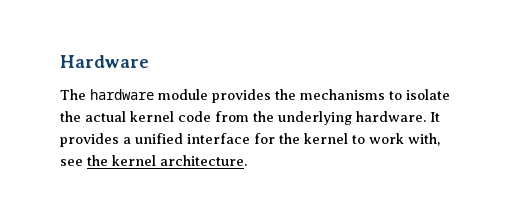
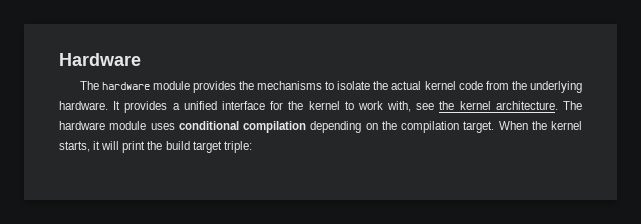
(247, 160) none -> [563,101,582,110] [59,121,582,133] [59,141,252,153] The hardware module uses conditional compilation depending on the compilation target. When the kernel starts, it will print the build target triple:

